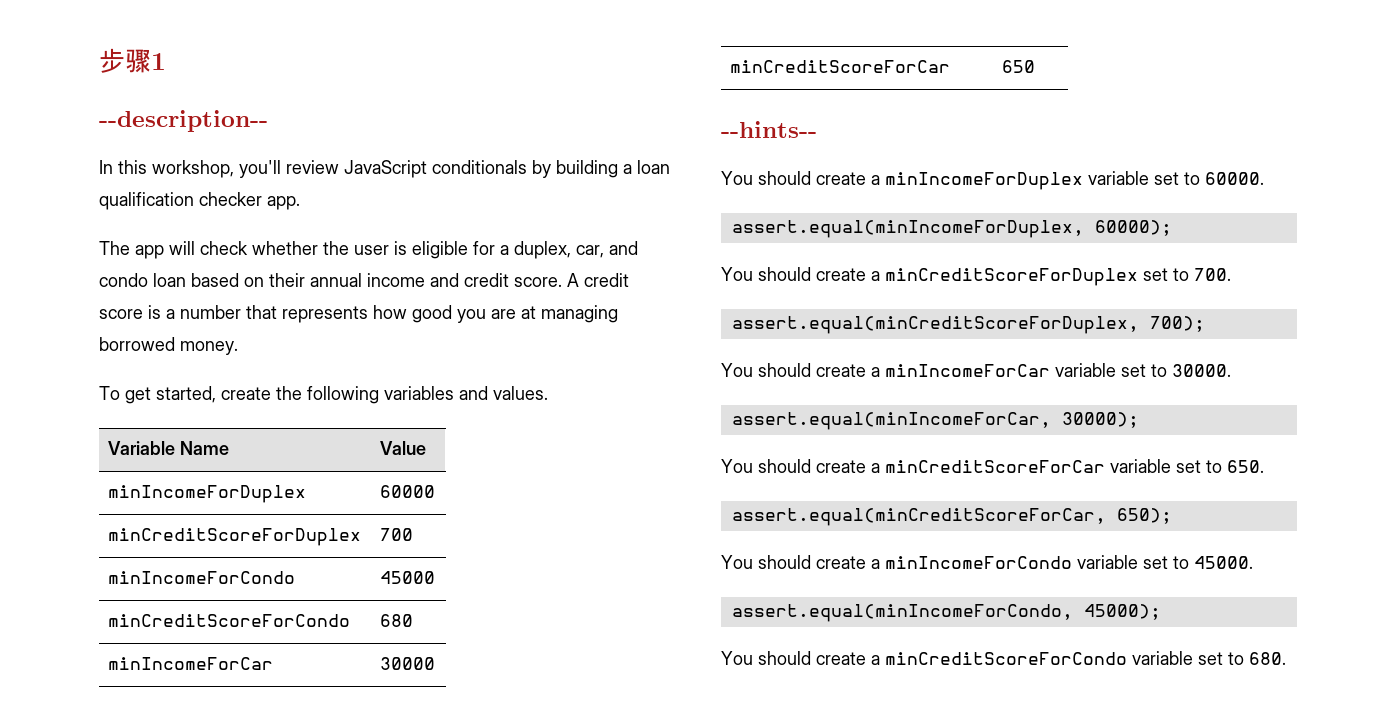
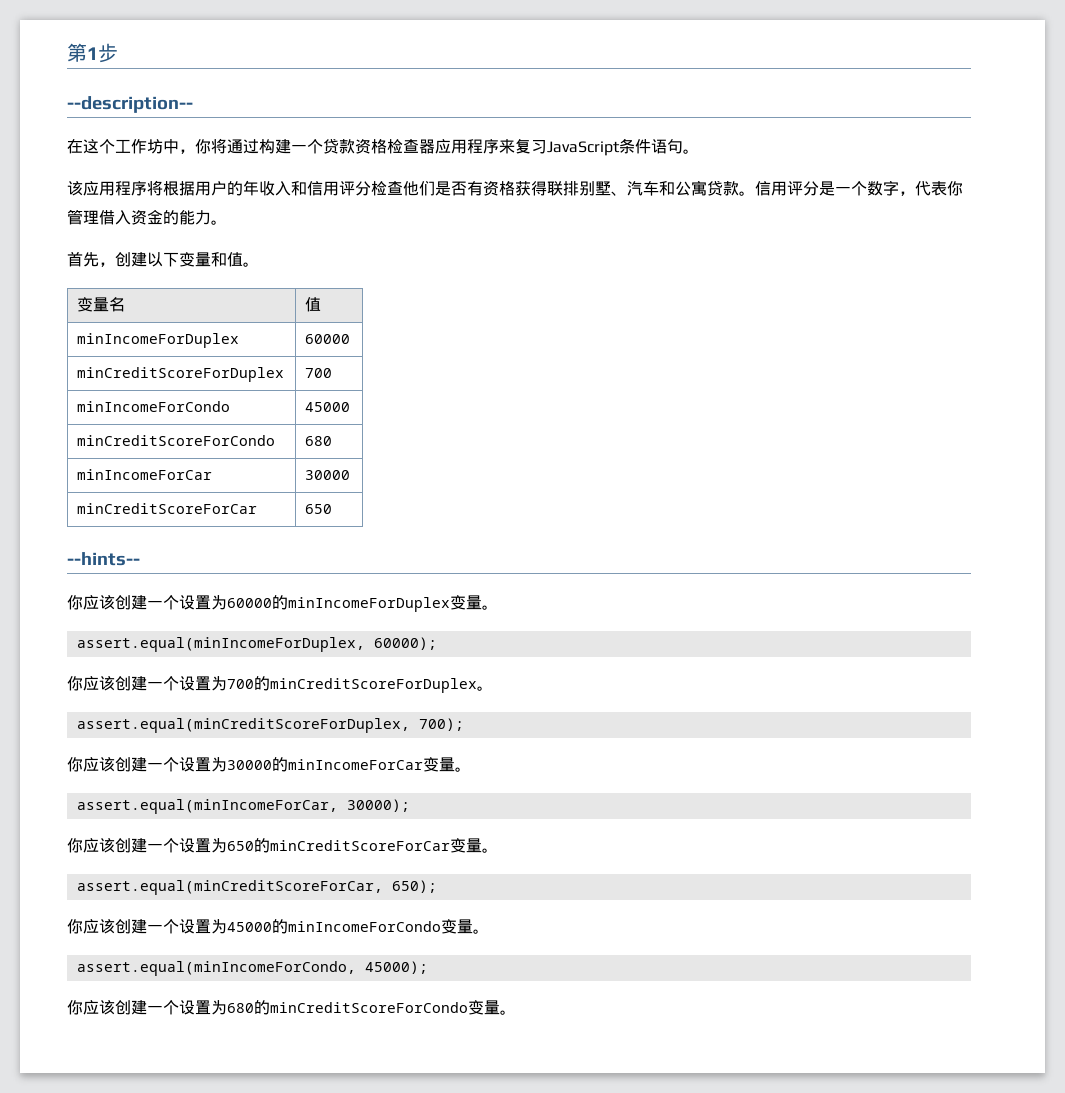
(99, 60) none -> [67,43,98,62] 第1
[125,49,166,73] 骤1 -> (118, 53) none
[99,160,670,178] [99,192,300,210] [99,241,638,259] [99,273,629,287] [99,305,618,323] [99,337,238,355] [99,386,548,404] [108,441,230,455] [380,441,427,455] In this workshop, you'll review JavaScript conditionals by building a loan qualification checker app. // The app will check whether the user is eligible for a duplex, car, and condo loan based on their annual income and credit score. A credit score is a number that represents how good you are at managing borrowed money. // To get started, create the following variables and values. // Variable Name | Value -> [67,138,699,156] [67,180,963,196] [67,209,227,225] [67,252,259,267] [77,297,126,312] [305,297,322,312] 在这个工作坊中，你将通过构建一个贷款资格检查器应用程序来复习JavaScript条件语句。 // 该应用程序将根据用户的年收入和信用评分检查他们是否有资格获得联排别墅、汽车和公寓贷款。信用评分是一个数字，代表你管理借入资金的能力。 // 首先，创建以下变量和值。 // 变量名 | 值
[721,171,1264,190] [731,220,1172,238] [721,267,1231,286] [731,316,1205,334] [721,363,1231,377] [731,412,1139,430] [721,459,1264,473] [731,508,1172,526] [721,555,1253,569] [731,604,1161,622] [721,651,1286,665] You should create a minIncomeForDuplex variable set to 60000. // assert.equal(minIncomeForDuplex, 60000); // You should create a minCreditScoreForDuplex set to 700. // assert.equal(minCreditScoreForDuplex, 700); // You should create a minIncomeForCar variable set to 30000. // assert.equal(minIncomeForCar, 30000); // You should create a minCreditScoreForCar variable set to 650. // assert.equal(minCreditScoreForCar, 650); // You should create a minIncomeForCondo variable set to 45000. // assert.equal(minIncomeForCondo, 45000); // You should create a minCreditScoreForCondo variable set to 680. -> [67,595,498,612] [76,637,437,652] [67,676,493,693] [76,718,464,733] [67,757,471,772] [76,799,410,814] [67,838,498,853] [76,880,437,895] [67,919,489,934] [76,961,428,976] [67,1000,516,1015] 你应该创建一个设置为60000的minIncomeForDuplex变量。 // assert.equal(minIncomeForDuplex, 60000); // 你应该创建一个设置为700的minCreditScoreForDuplex。 // assert.equal(minCreditScoreForDuplex, 700); // 你应该创建一个设置为30000的minIncomeForCar变量。 // assert.equal(minIncomeForCar, 30000); // 你应该创建一个设置为650的minCreditScoreForCar变量。 // assert.equal(minCreditScoreForCar, 650); // 你应该创建一个设置为45000的minIncomeForCondo变量。 // assert.equal(minIncomeForCondo, 45000); // 你应该创建一个设置为680的minCreditScoreForCondo变量。

